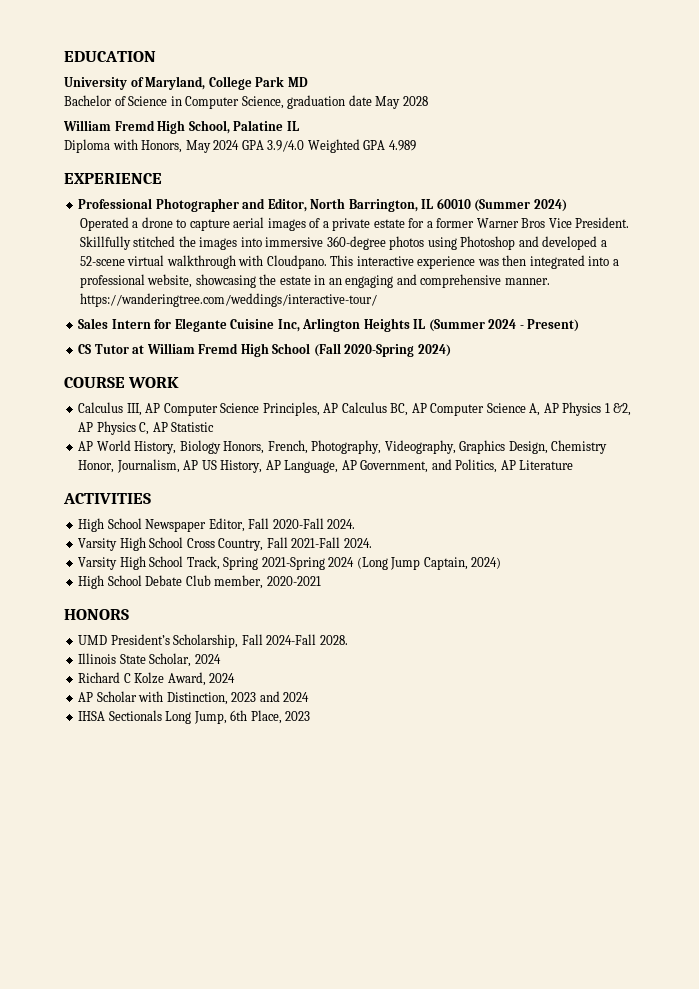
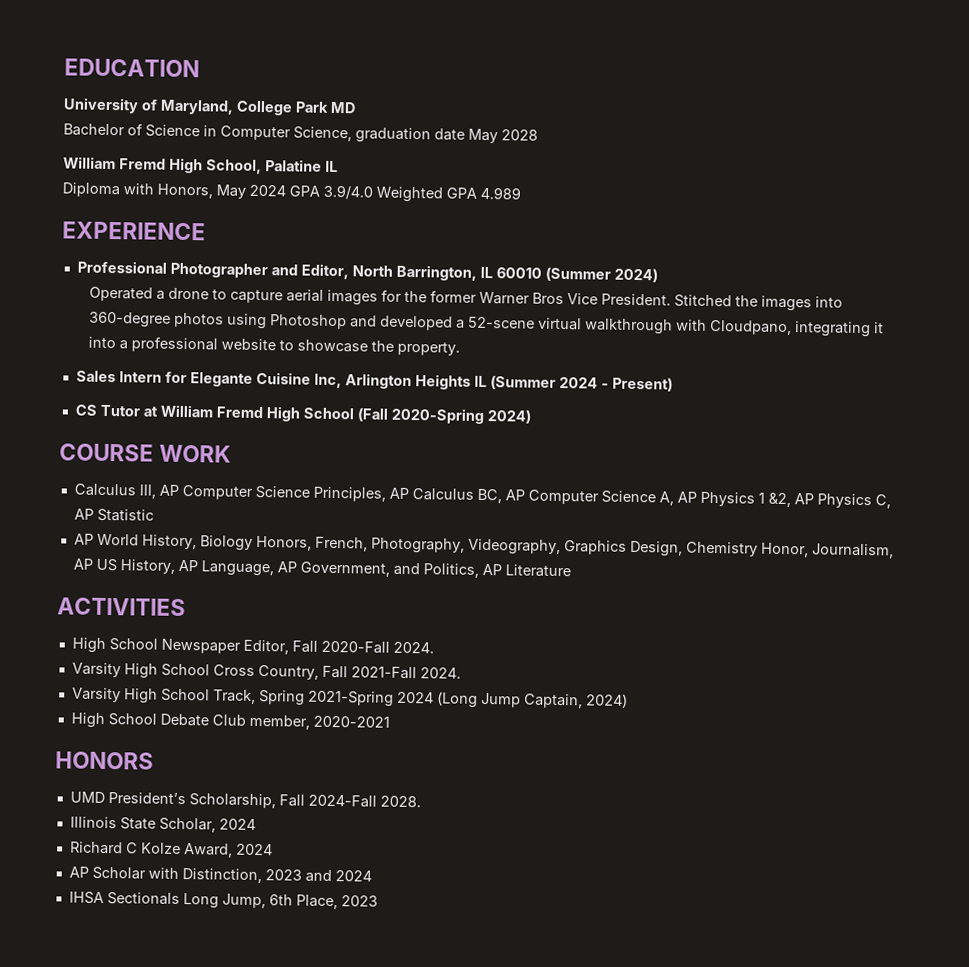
[309,218,433,231] of a private estate for a -> [381,289,428,303] for the
[79,236,176,250] Skillfully stitched -> [674,294,733,308] Stitched
[265,237,324,247] immersive -> (844, 302) none
[266,255,619,269] [79,274,550,288] [79,293,377,307] Cloudpano. This interactive experience was then integrated into a professional website, showcasing the estate in an engaging and comprehensive manner. https://wanderingtree.com/weddings/interactive-tour/ -> [710,319,885,338] [88,336,461,356] Cloudpano, integrating it into a professional website to showcase the property.

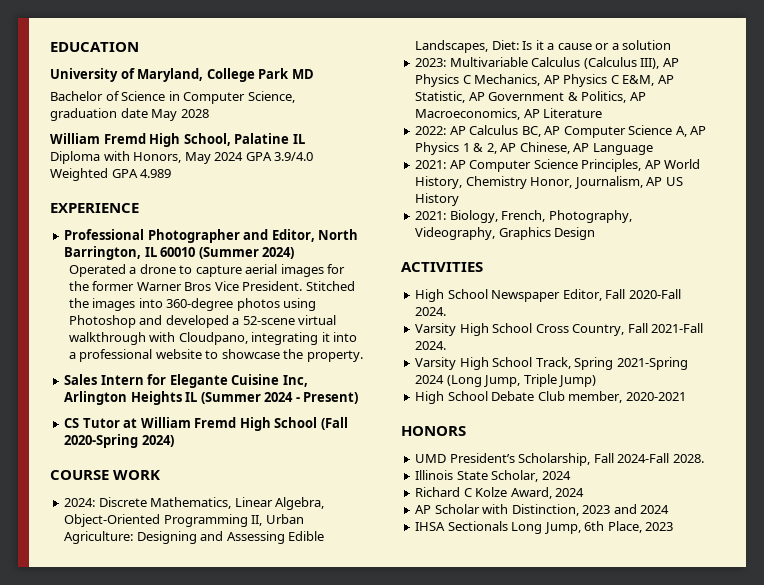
[73,483,386,502] Calculus III, AP Computer Science Principles, -> [64,497,325,510] [64,514,304,527] [64,531,325,544] [415,40,672,53] [415,57,679,69] [415,74,674,87] [415,91,646,103] [415,108,603,120] [415,126,447,135] 2024: Discrete Mathematics, Linear Algebra, Object-Oriented Programming II, Urban Agriculture: Designing and Assessing Edible Landscapes, Diet: Is it a cause or a solution // 2023: Multivariable Calculus (Calculus III), AP Physics C Mechanics, AP Physics C E&M, AP Statistic, AP Government & Politics, AP Macroeconomics, AP Literature // 2022:
[767,492,891,509] [73,508,154,522] [73,533,683,557] &2, AP Physics C, AP Statistic // AP World History, Biology Honors, French, Photography, Videography, Graphics Design, -> [473,142,653,155] [415,159,701,172] [415,176,463,189] & 2, AP Chinese, AP Language // 2021: AP Computer Science Principles, AP World History,
[119,559,571,578] History, AP Language, AP Government, and Politics, AP Literature -> [415,193,460,206] [415,210,632,223] [415,227,596,240] History // 2021: Biology, French, Photography, Videography, Graphics Design
[480,692,628,709] Jump Captain, 2024) -> [483,374,597,387] Jump, Triple Jump)

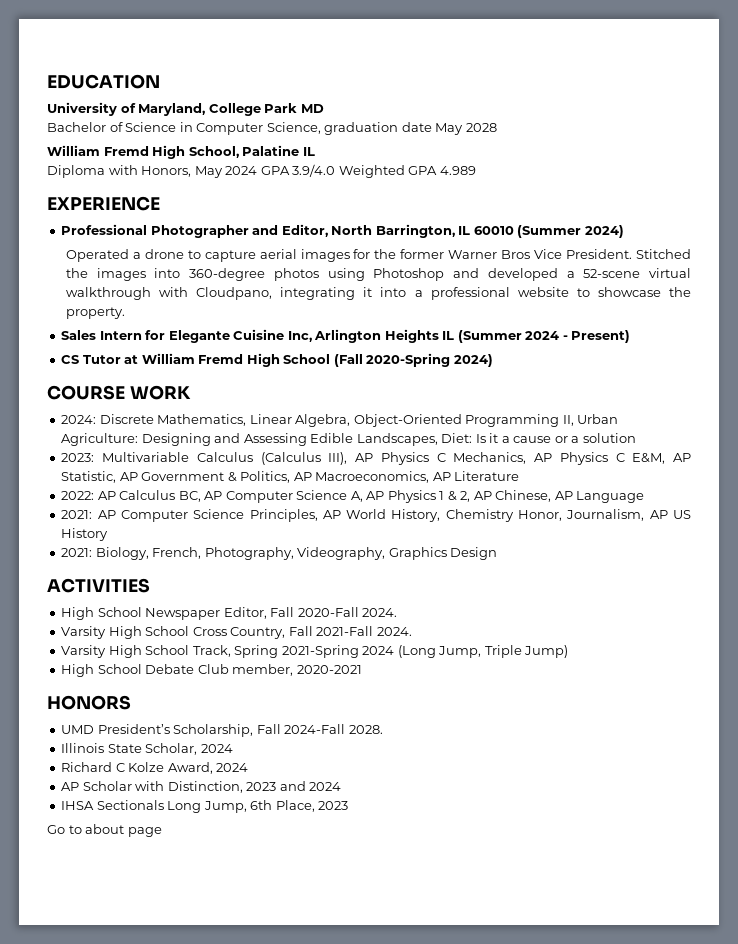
(674, 526) none -> [47,824,162,837] // Go to about page

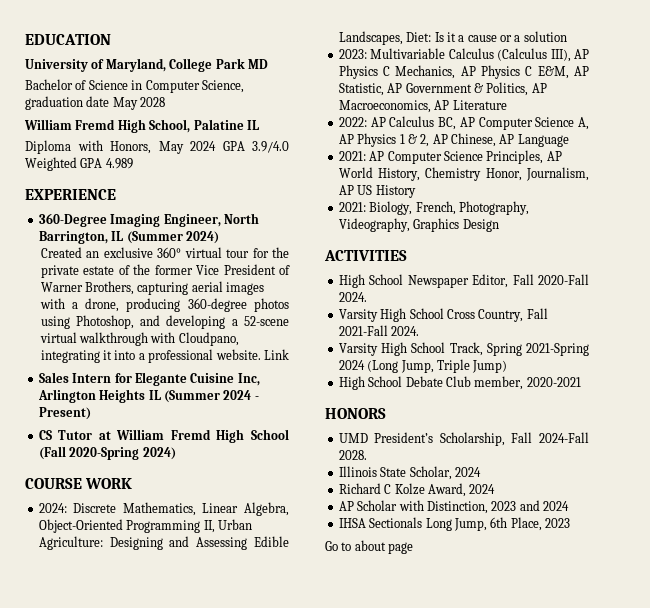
[61,224,328,238] Professional Photographer and Editor, -> [38,213,221,227] 360-Degree Imaging Engineer,
[473,226,514,235] 60010 -> (124, 236) none
[65,249,691,262] [65,268,558,281] Operated a drone to capture aerial images for the former Warner Bros Vice President. Stitched the images into 360-degree photos using Photoshop and developed -> [40,247,289,258] [40,264,290,278] [40,281,265,295] [39,298,289,312] [40,315,226,329] Created an exclusive 360° virtual tour for the private estate of the former Vice President of Warner Brothers, capturing aerial images with a drone, producing 360-degree photos using Photoshop, and developing
[517,287,691,297] [65,307,125,319] website to showcase the property. -> [215,349,289,360] website. Link

